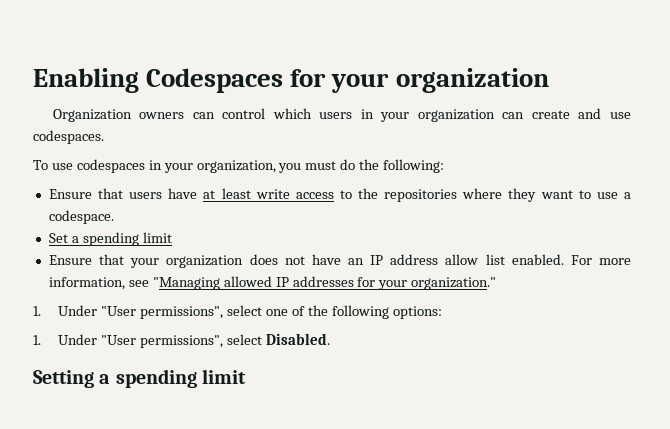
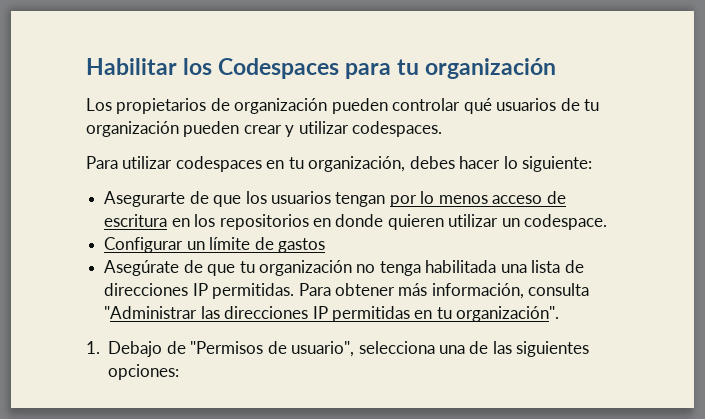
[33,68,549,93] [52,108,632,122] [33,130,104,144] [33,159,445,173] [48,188,631,202] [48,210,114,224] [48,232,172,246] [48,254,632,268] [48,276,497,290] [33,305,442,319] [33,333,330,348] [33,369,246,388] Enabling Codespaces for your organization // Organization owners can control which users in your organization can create and use codespaces. // To use codespaces in your organization, you must do the following: // Ensure that users have at least write access to the repositories where they want to use a codespace. // Set a spending limit // Ensure that your organization does not have an IP address allow list enabled. For more information, see "Managing allowed IP addresses for your organization." // 1. Under "User permissions", select one of the following options: // 1. Under "User permissions", select Disabled. // Setting a spending limit -> [86,58,557,79] [86,98,600,114] [86,121,443,137] [86,156,593,172] [104,191,566,207] [104,214,608,230] [104,237,325,253] [104,260,584,276] [104,283,590,299] [104,306,560,322] [86,341,590,357] [108,364,180,380] Habilitar los Codespaces para tu organización // Los propietarios de organización pueden controlar qué usuarios de tu organización pueden crear y utilizar codespaces. // Para utilizar codespaces en tu organización, debes hacer lo siguiente: // Asegurarte de que los usuarios tengan por lo menos acceso de escritura en los repositorios en donde quieren utilizar un codespace. // Configurar un límite de gastos // Asegúrate de que tu organización no tenga habilitada una lista de direcciones IP permitidas. Para obtener más información, consulta "Administrar las direcciones IP permitidas en tu organización". // 1. Debajo de "Permisos de usuario", selecciona una de las siguientes opciones:

